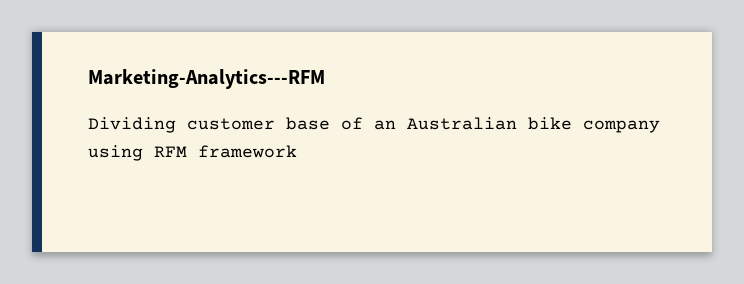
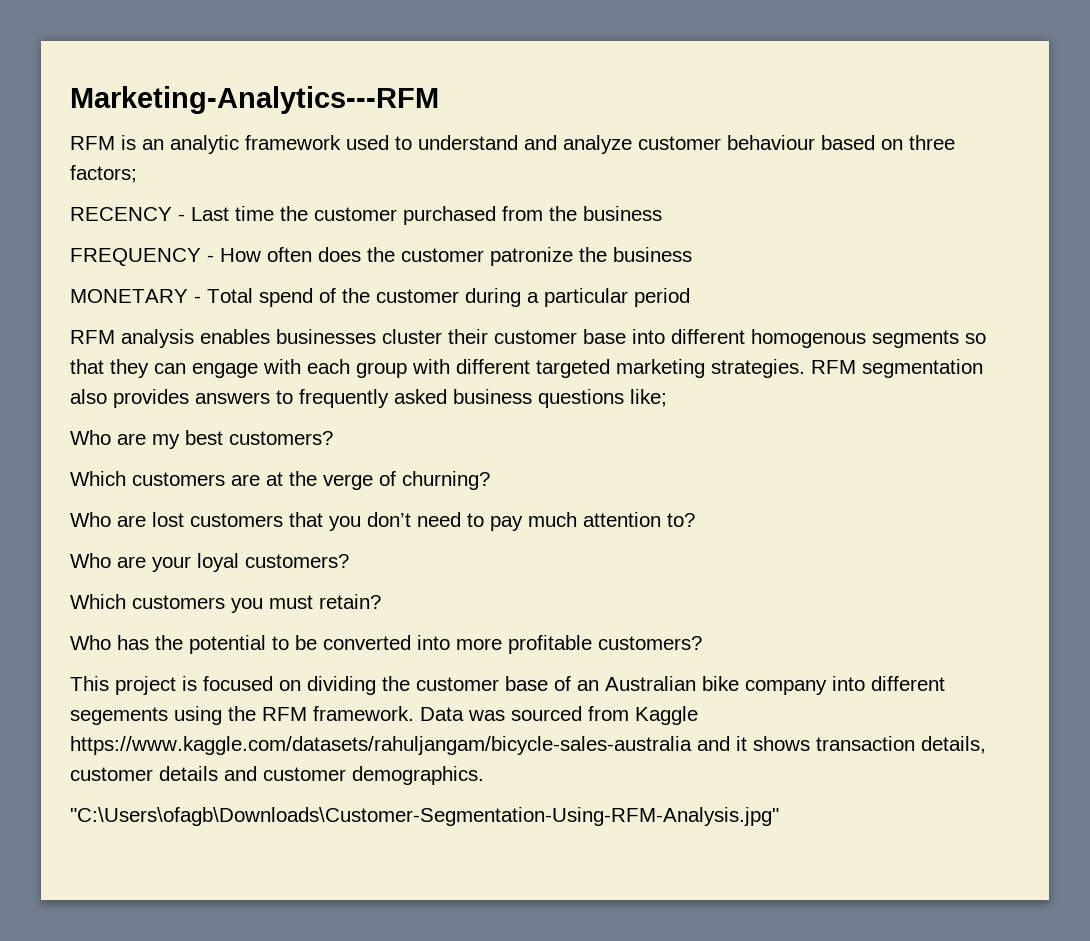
[88,117,176,133] Dividing -> [70,135,955,154] [70,165,137,183] [70,206,662,225] [70,247,692,266] [70,288,690,307] [70,329,986,348] [70,359,983,378] [70,389,667,408] [70,430,333,449] [70,471,490,490] [70,512,695,531] [70,553,349,572] [70,594,381,613] [70,635,702,654] [70,676,410,695] RFM is an analytic framework used to understand and analyze customer behaviour based on three factors; // RECENCY - Last time the customer purchased from the business // FREQUENCY - How often does the customer patronize the business // MONETARY - Total spend of the customer during a particular period // RFM analysis enables businesses cluster their customer base into different homogenous segments so that they can engage with each group with different targeted marketing strategies. RFM segmentation also provides answers to frequently asked business questions like; // Who are my best customers? // Which customers are at the verge of churning? // Who are lost customers that you don’t need to pay much attention to? // Who are your loyal customers? // Which customers you must retain? // Who has the potential to be converted into more profitable customers? // This project is focused on dividing the
[88,145,297,161] using RFM framework -> [832,676,945,691] [70,706,698,725] [70,736,986,755] [70,766,484,785] [70,807,779,826] into different segements using the RFM framework. Data was sourced from Kaggle https://www.kaggle.com/datasets/rahuljangam/bicycle-sales-australia and it shows transaction details, customer details and customer demographics. // "C:\Users\ofagb\Downloads\Customer-Segmentation-Using-RFM-Analysis.jpg"

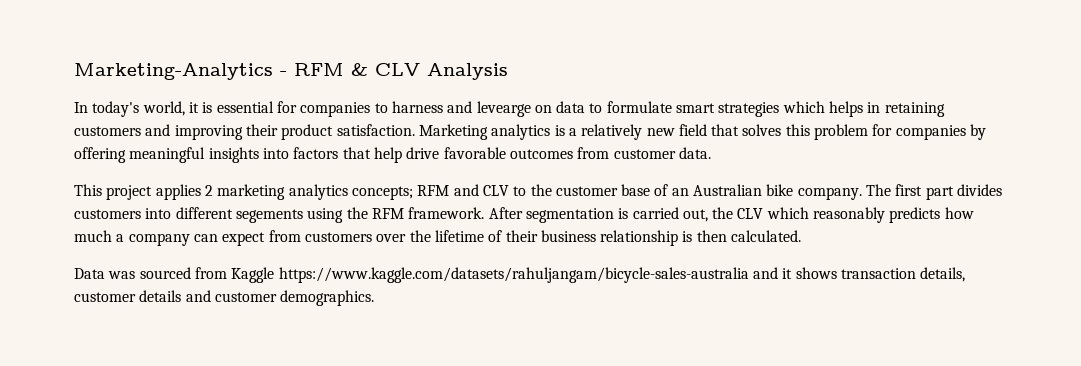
[70,86,439,114] [70,135,955,154] [70,165,137,183] [70,206,662,225] [70,247,692,266] [70,288,690,307] [70,329,986,348] [70,359,983,378] [70,389,667,408] [70,430,333,449] [70,471,490,490] [70,512,695,531] [70,553,349,572] [70,594,381,613] [70,635,702,654] [70,676,376,695] Marketing-Analytics---RFM // RFM is an analytic framework used to understand and analyze customer behaviour based on three factors; // RECENCY - Last time the customer purchased from the business // FREQUENCY - How often does the customer patronize the business // MONETARY - Total spend of the customer during a particular period // RFM analysis enables businesses cluster their customer base into different homogenous segments so that they can engage with each group with different targeted marketing strategies. RFM segmentation also provides answers to frequently asked business questions like; // Who are my best customers? // Which customers are at the verge of churning? // Who are lost customers that you don’t need to pay much attention to? // Who are your loyal customers? // Which customers you must retain? // Who has the potential to be converted into more profitable customers? // This project is focused on dividing -> [74,63,508,80] [74,101,945,117] [74,124,987,140] [74,147,711,163] [74,184,527,200] Marketing-Analytics - RFM & CLV Analysis // In today's world, it is essential for companies to harness and levearge on data to formulate smart strategies which helps in retaining customers and improving their product satisfaction. Marketing analytics is a relatively new field that solves this problem for companies by offering meaningful insights into factors that help drive favorable outcomes from customer data. // This project applies 2 marketing analytics concepts; RFM and CLV to
[745,680,827,695] company -> [797,184,1003,200] [74,209,141,219] company. The first part divides customers
(414, 713) none -> [488,207,974,223] [74,230,802,246] After segmentation is carried out, the CLV which reasonably predicts how much a company can expect from customers over the lifetime of their business relationship is then calculated. //
[70,807,779,826] // "C:\Users\ofagb\Downloads\Customer-Segmentation-Using-RFM-Analysis.jpg" -> (375, 298) none

